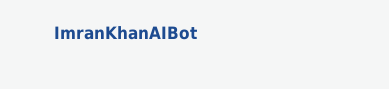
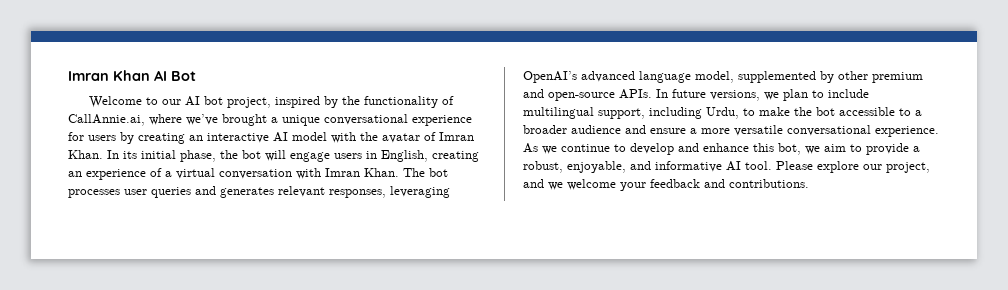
[54,26,197,40] ImranKhanAIBot -> [68,70,196,81] [88,96,454,108] [68,114,472,126] [68,132,474,144] [68,150,479,162] [68,168,448,180] [68,186,450,198] [523,71,923,83] [523,89,869,101] [523,107,922,119] [523,125,939,137] [523,143,920,155] [523,161,930,173] [523,179,809,191] Imran Khan AI Bot // Welcome to our AI bot project, inspired by the functionality of CallAnnie.ai, where we’ve brought a unique conversational experience for users by creating an interactive AI model with the avatar of Imran Khan. In its initial phase, the bot will engage users in English, creating an experience of a virtual conversation with Imran Khan. The bot processes user queries and generates relevant responses, leveraging OpenAI’s advanced language model, supplemented by other premium and open-source APIs. In future versions, we plan to include multilingual support, including Urdu, to make the bot accessible to a broader audience and ensure a more versatile conversational experience. As we continue to develop and enhance this bot, we aim to provide a robust, enjoyable, and informative AI tool. Please explore our project, and we welcome your feedback and contributions.

